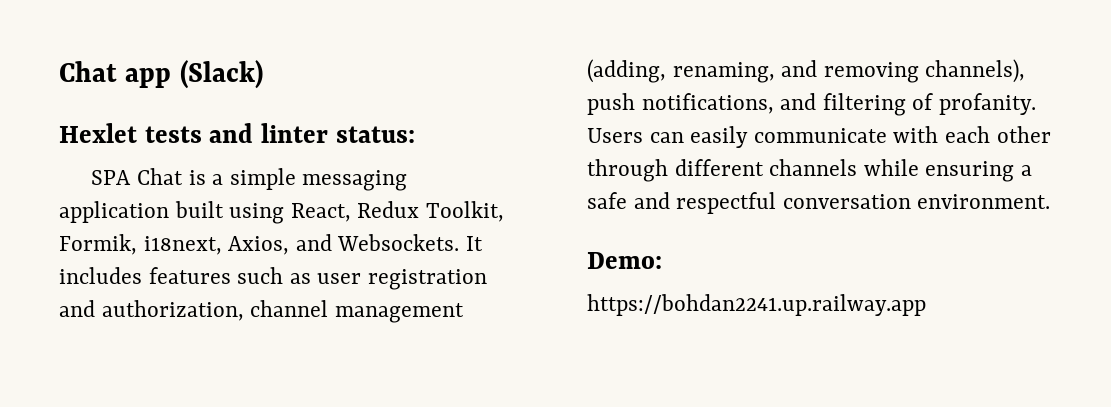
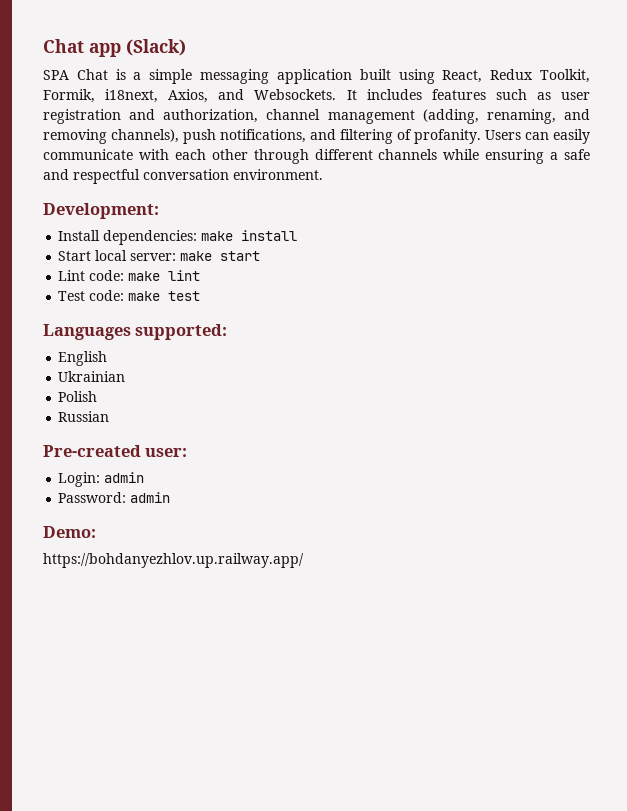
[59,123,415,143] // Hexlet tests and linter status: -> (186, 47) none
(1051, 201) none -> [43,203,159,219] [58,230,298,245] [58,250,261,261] [58,270,201,281] [58,290,201,301] [43,324,228,340] [58,351,108,366] [58,371,126,382] [58,391,98,402] [58,411,110,422] [43,445,188,457] [58,472,145,487] [58,492,171,503] // Development: // Install dependencies: make install // Start local server: make start // Lint code: make lint // Test code: make test // Languages supported: // English // Ukrainian // Polish // Russian // Pre-created user: // Login: admin // Password: admin
[587,294,926,316] https://bohdan2241.up.railway.app -> [43,553,304,568] https://bohdanyezhlov.up.railway.app/

